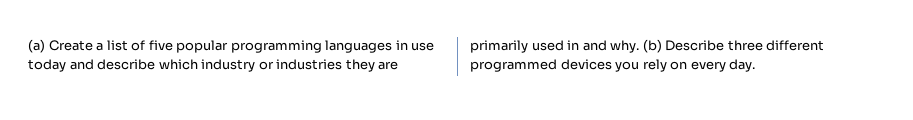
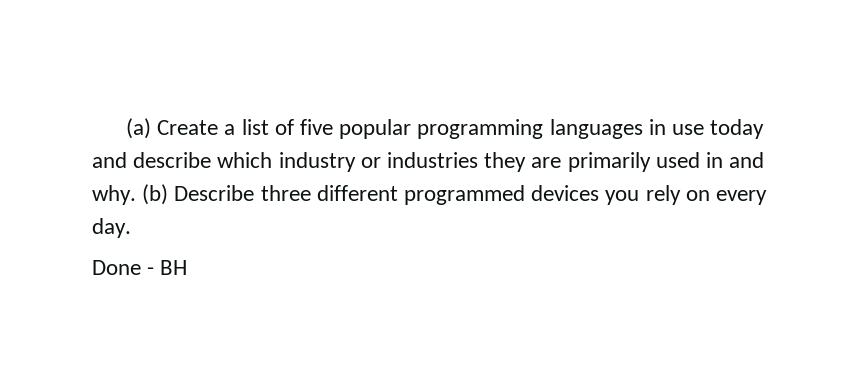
(756, 65) none -> [92,260,188,275] // Done - BH

